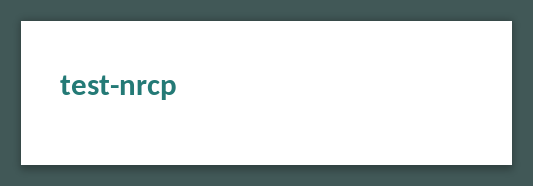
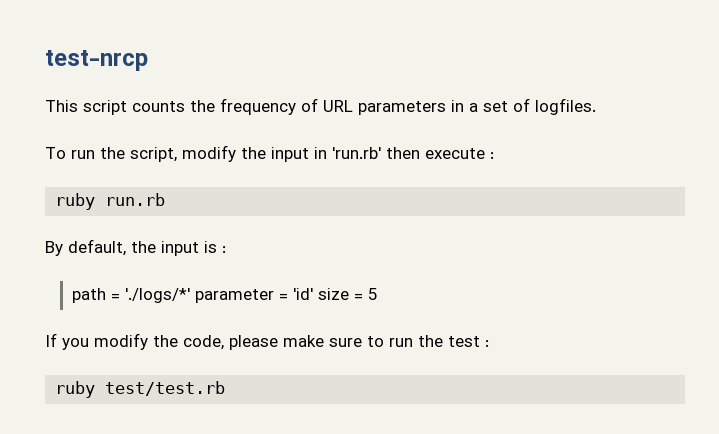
(177, 87) none -> [45,98,596,115] [45,145,494,162] [55,193,166,210] [45,239,226,256] [72,288,379,303] [45,333,489,350] [55,381,226,398] // This script counts the frequency of URL parameters in a set of logfiles. // To run the script, modify the input in 'run.rb' then execute : // ruby run.rb // By default, the input is : // path = './logs/*' parameter = 'id' size = 5 // If you modify the code, please make sure to run the test : // ruby test/test.rb

